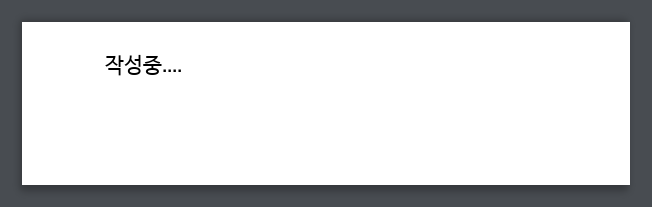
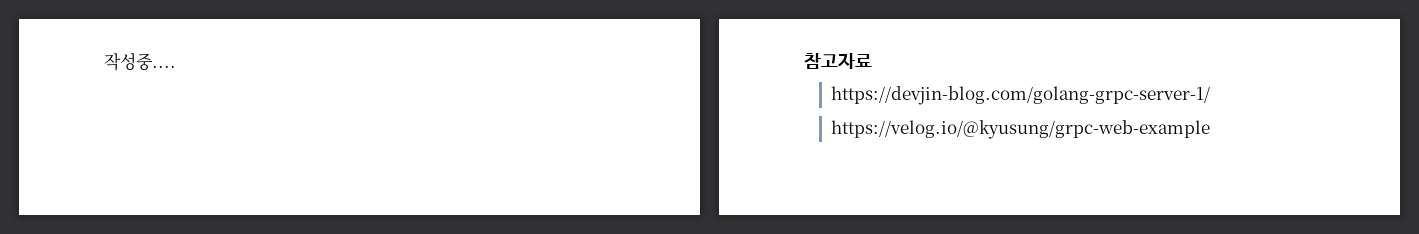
(182, 65) none -> [804,53,872,69] [831,86,1211,105] [831,120,1211,139] // 참고자료 // https://devjin-blog.com/golang-grpc-server-1/ // https://velog.io/@kyusung/grpc-web-example

